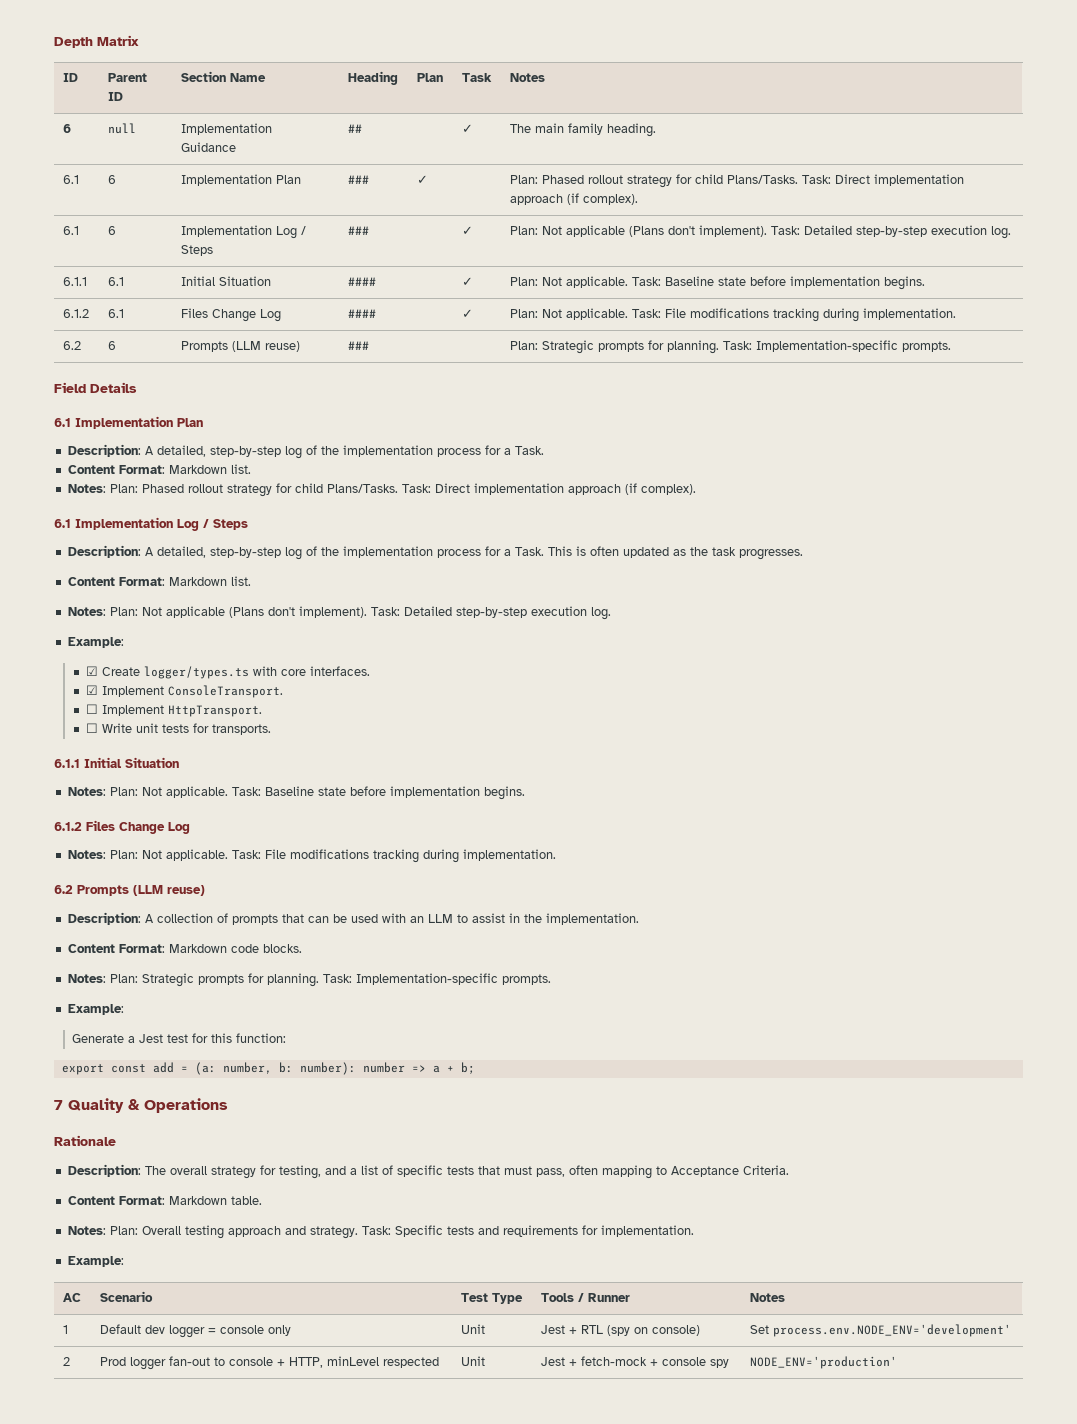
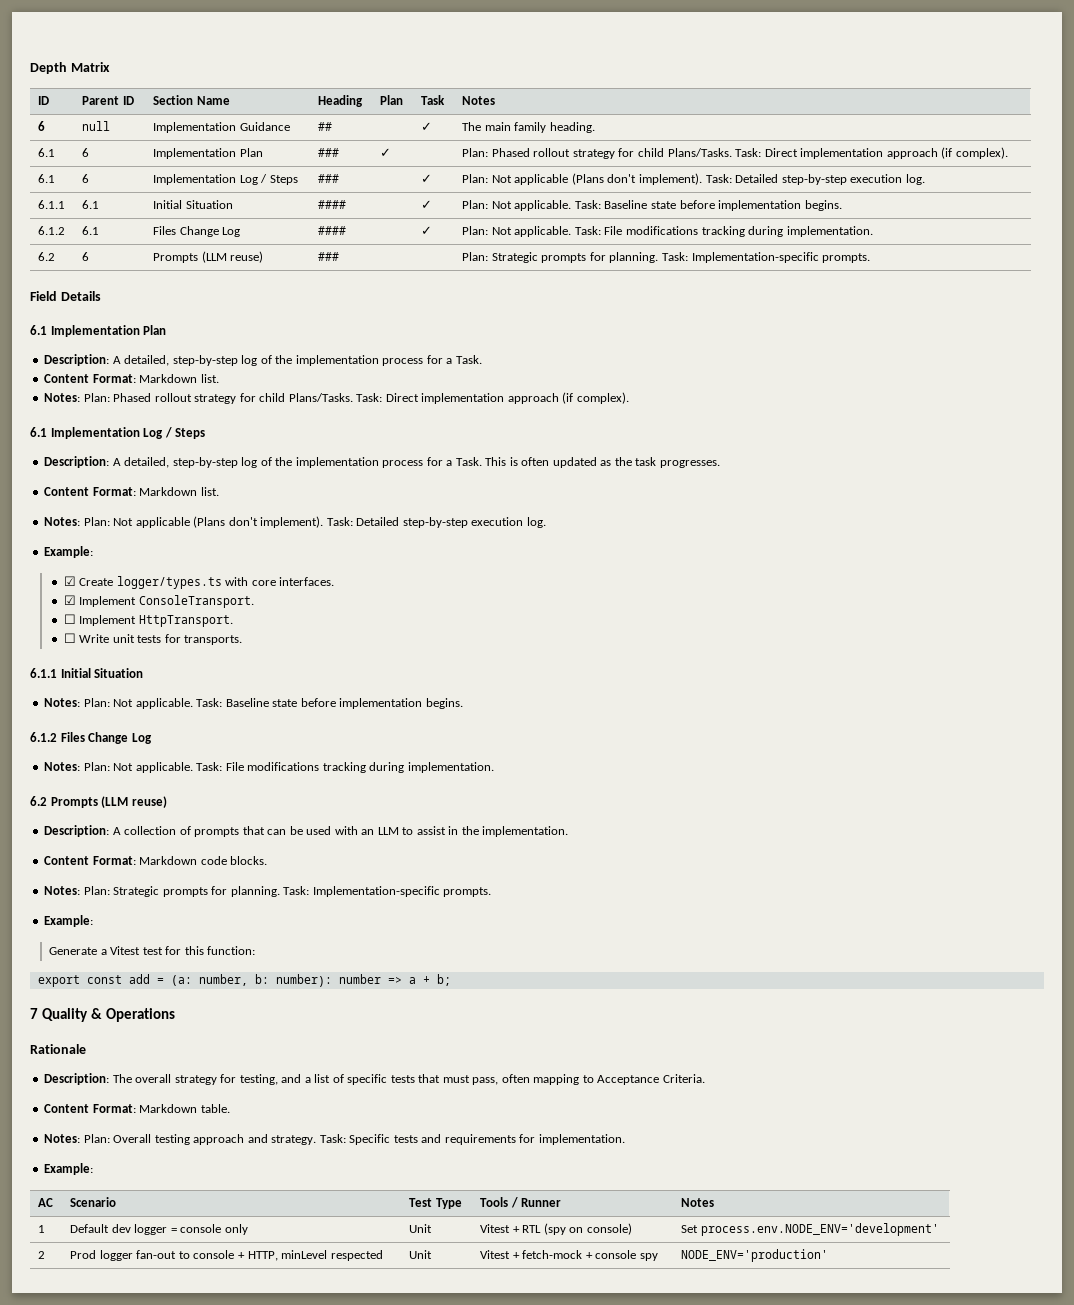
[138,1034,163,1043] Jest -> [110,946,141,955] Vitest
[541,1325,566,1334] Jest -> [480,1224,511,1233] Vitest
[541,1357,566,1366] Jest -> [480,1250,511,1259] Vitest

